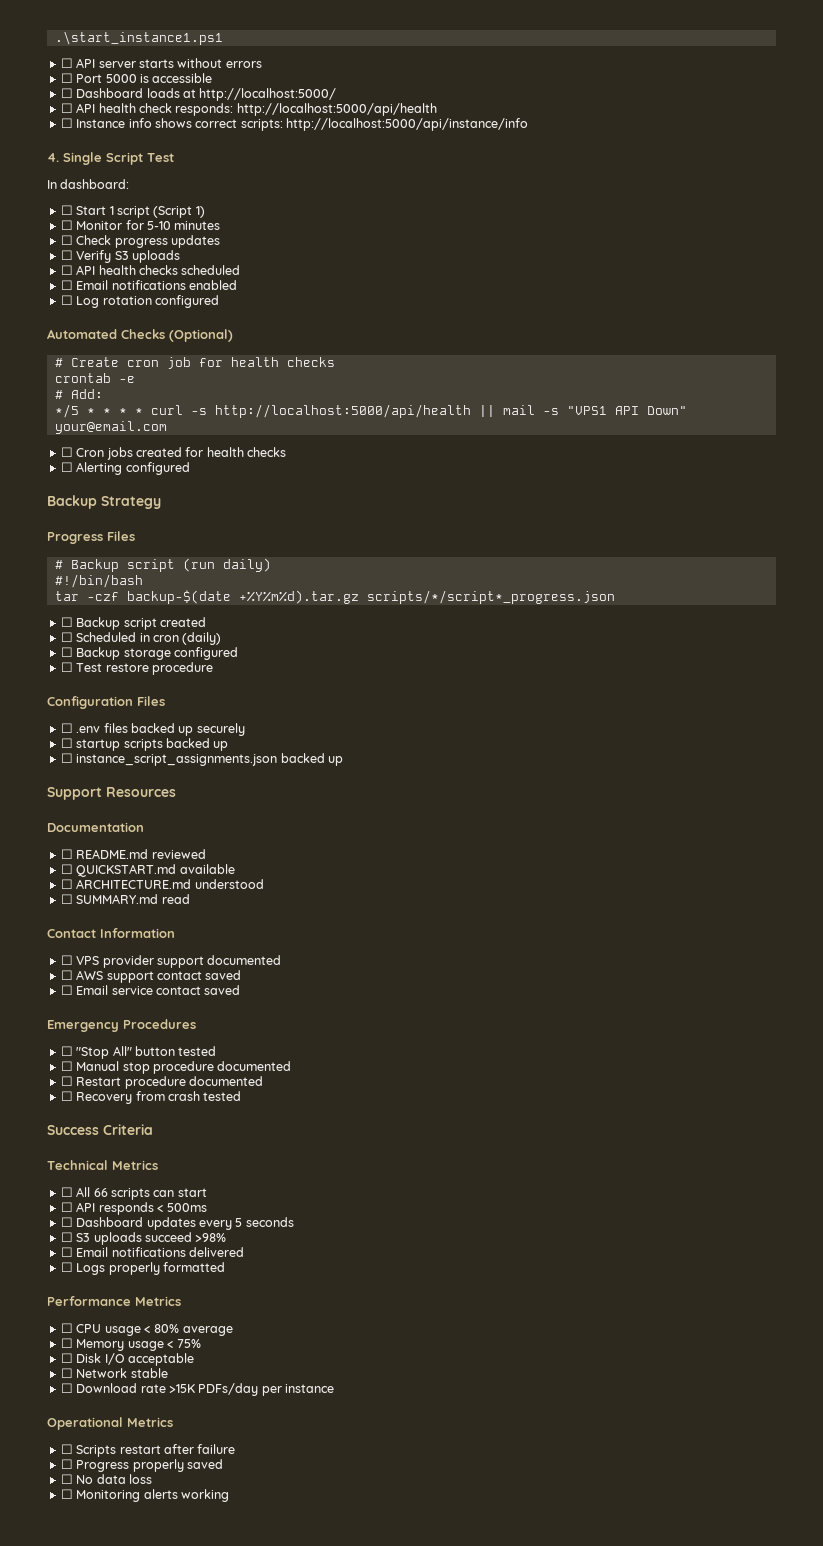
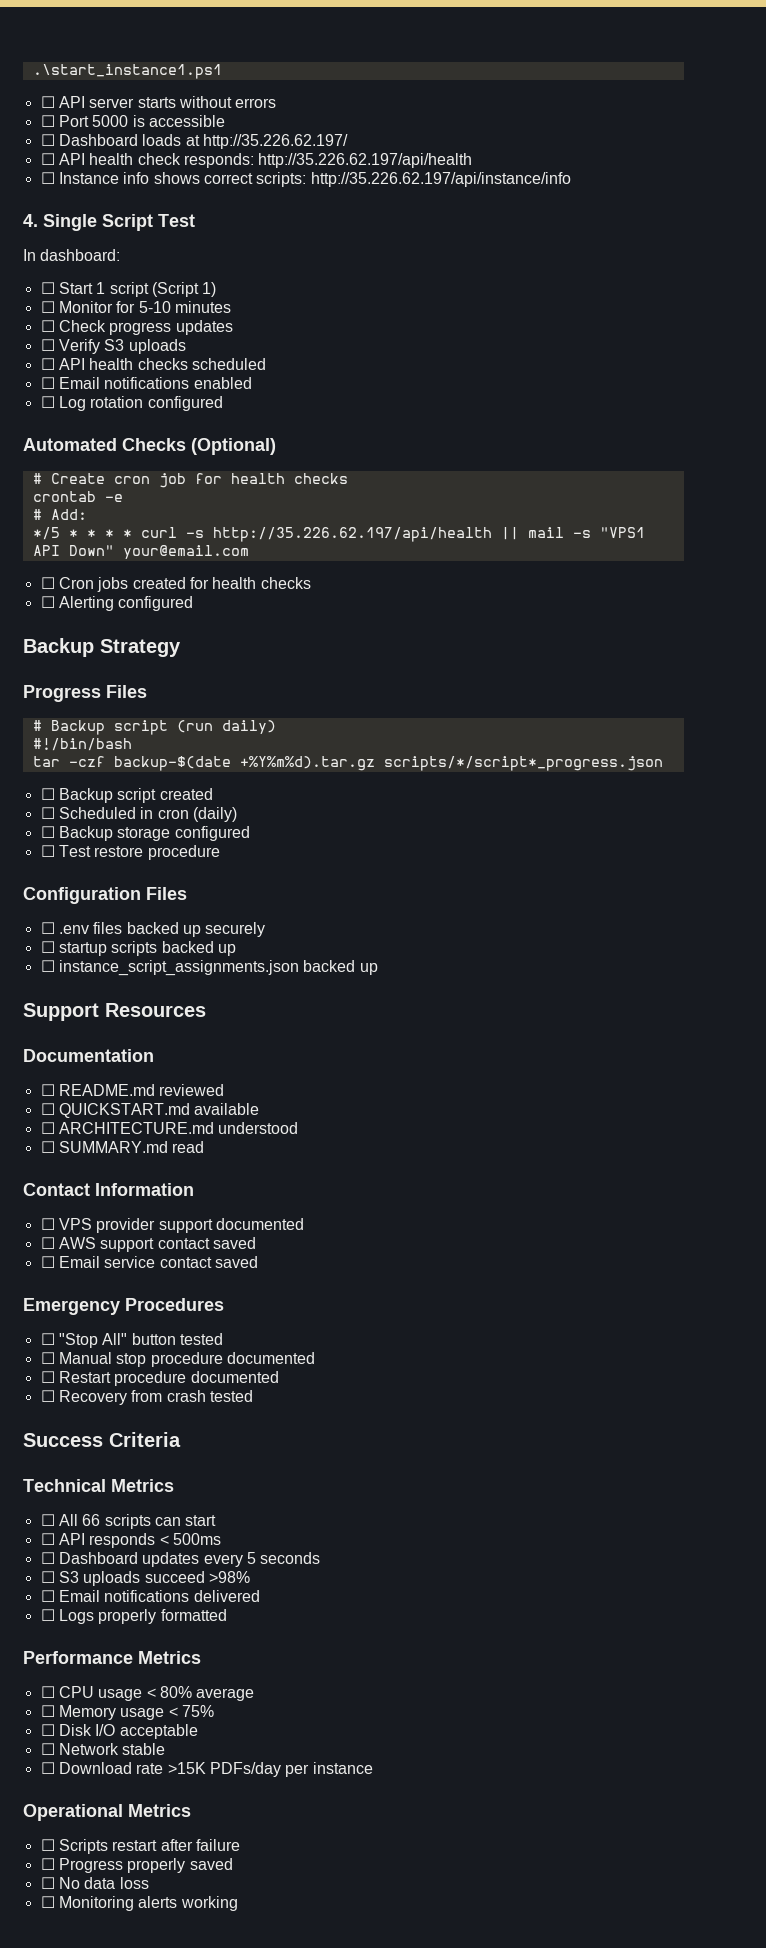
[199,88,337,101] http://localhost:5000/ -> [202,134,348,149] http://35.226.62.197/
[236,103,437,116] http://localhost:5000/api/health -> [258,153,473,168] http://35.226.62.197/api/health
[286,118,528,131] http://localhost:5000/api/instance/info -> [310,172,571,187] http://35.226.62.197/api/instance/info
[214,404,471,418] http://localhost:5000/api/health -> [212,527,492,542] http://35.226.62.197/api/health

